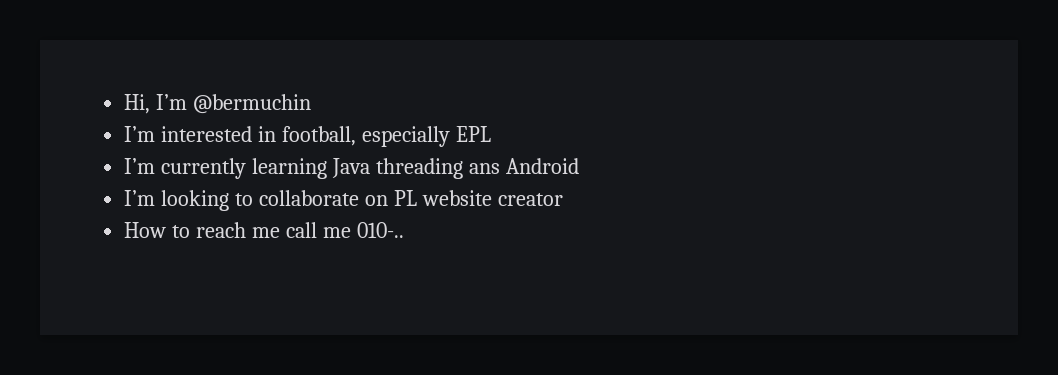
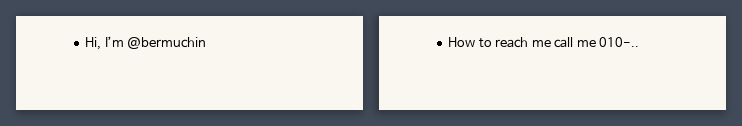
[124,126,491,147] [124,158,579,179] [124,190,563,211] // I’m interested in football, especially EPL // I’m currently learning Java threading ans Android // I’m looking to collaborate on PL website creator -> (207, 43) none

